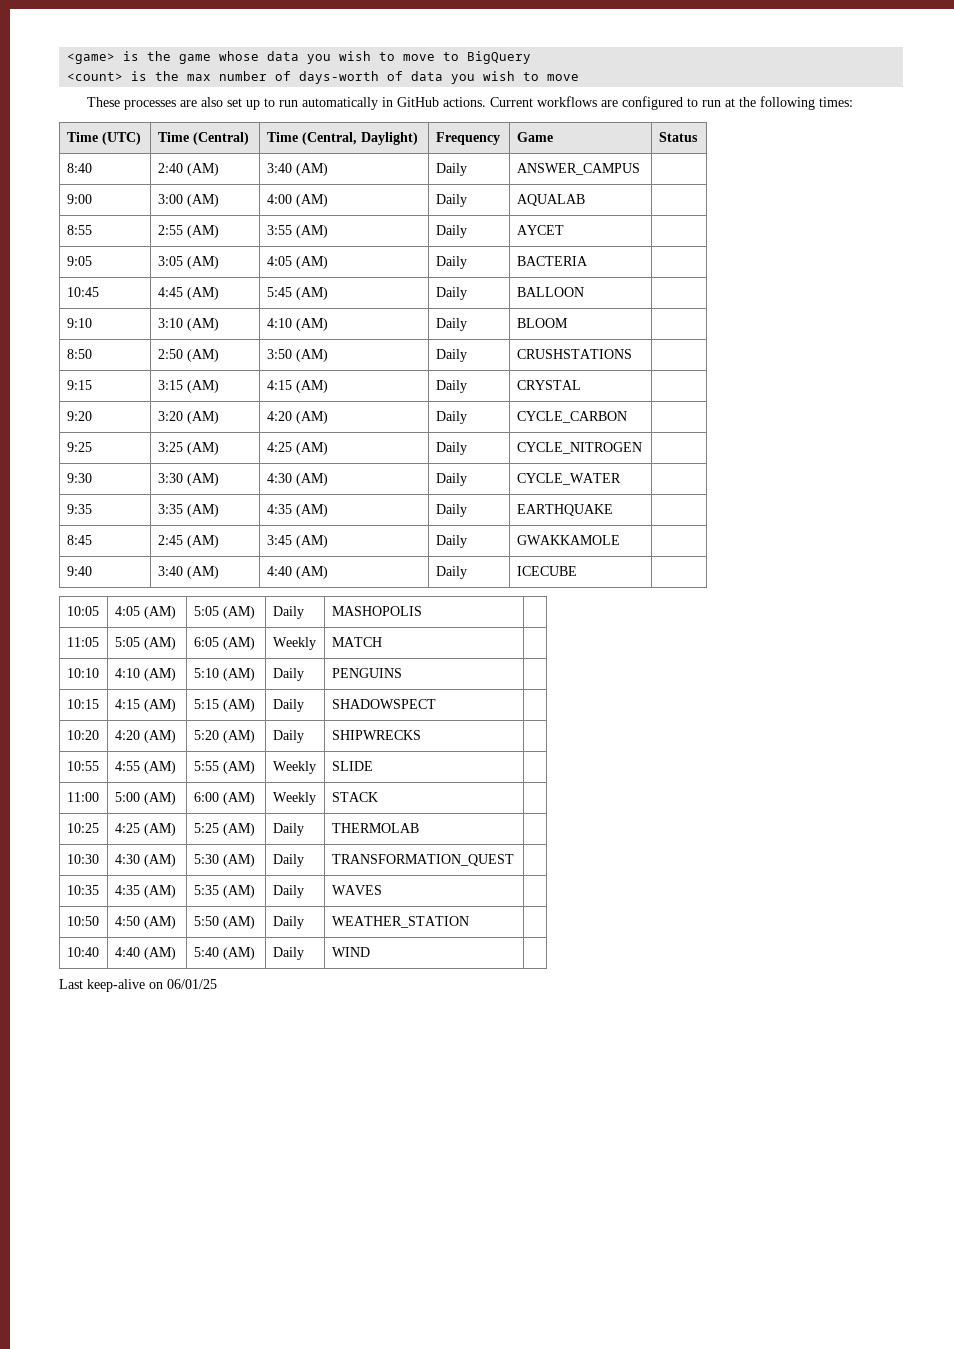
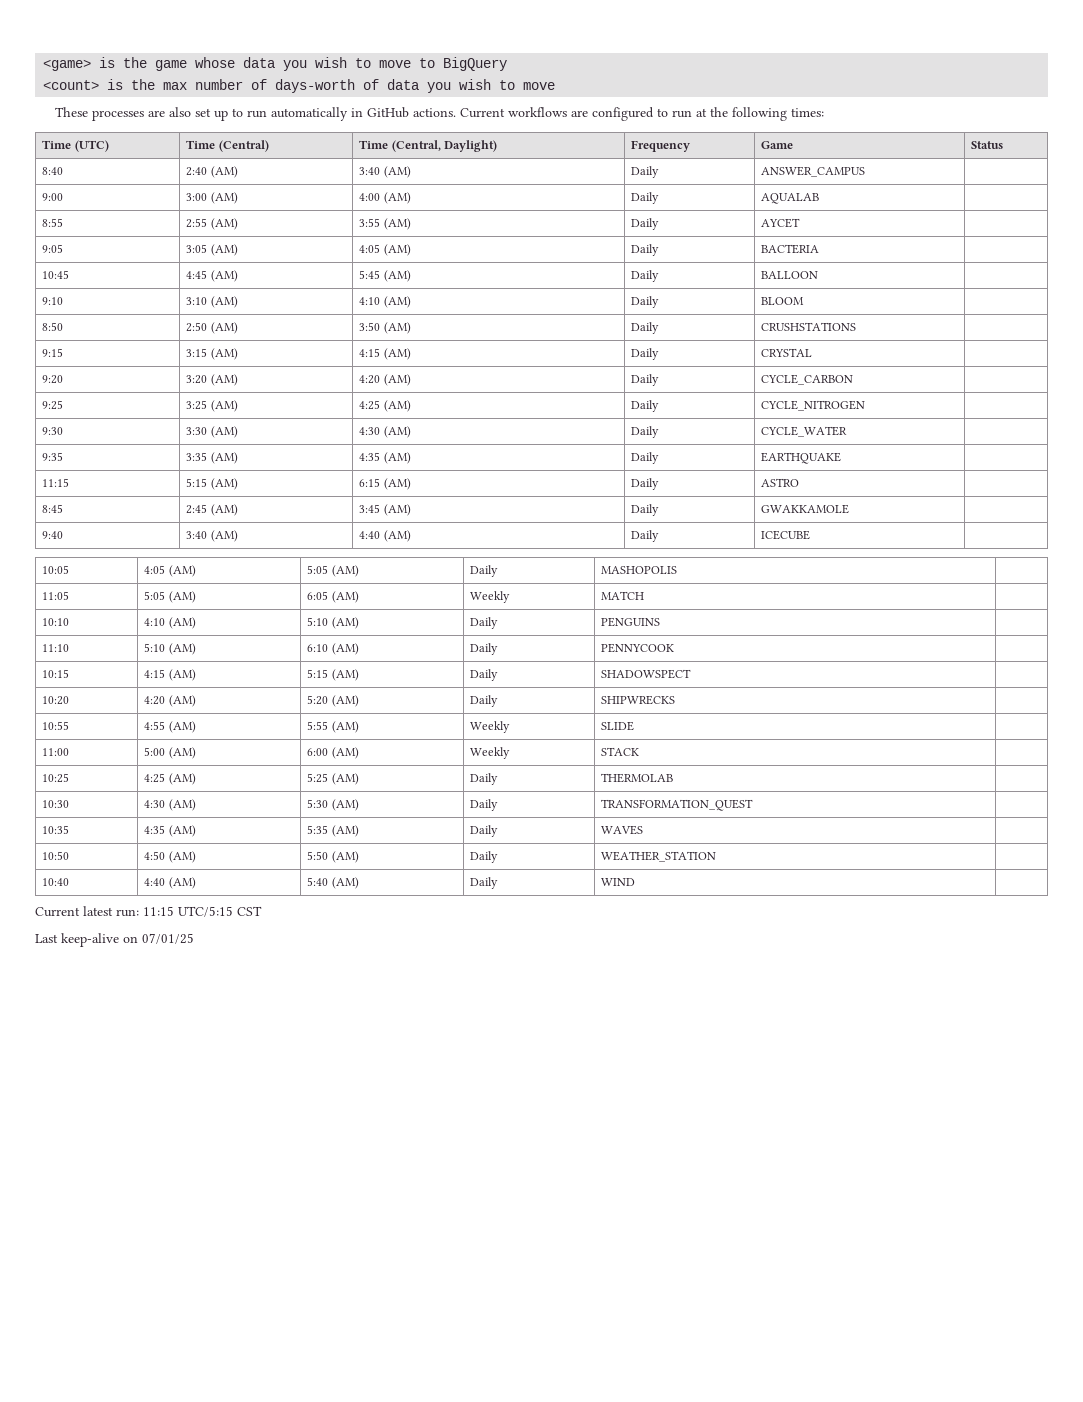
(613, 510) none -> [42,478,70,487] [186,478,238,490] [359,478,411,490] [631,478,660,490] [761,478,800,487] // 11:15 | 5:15 (AM) | 6:15 (AM) | Daily | ASTRO |
(402, 673) none -> [42,644,70,652] [144,643,196,655] [307,643,359,655] [470,643,499,655] [601,643,675,653] // 11:10 | 5:10 (AM) | 6:10 (AM) | Daily | PENNYCOOK |
(370, 952) none -> [35,906,262,917] // Current latest run: 11:15 UTC/5:15 CST
[167,979,217,989] 06/01/25 -> [142,933,194,944] 07/01/25

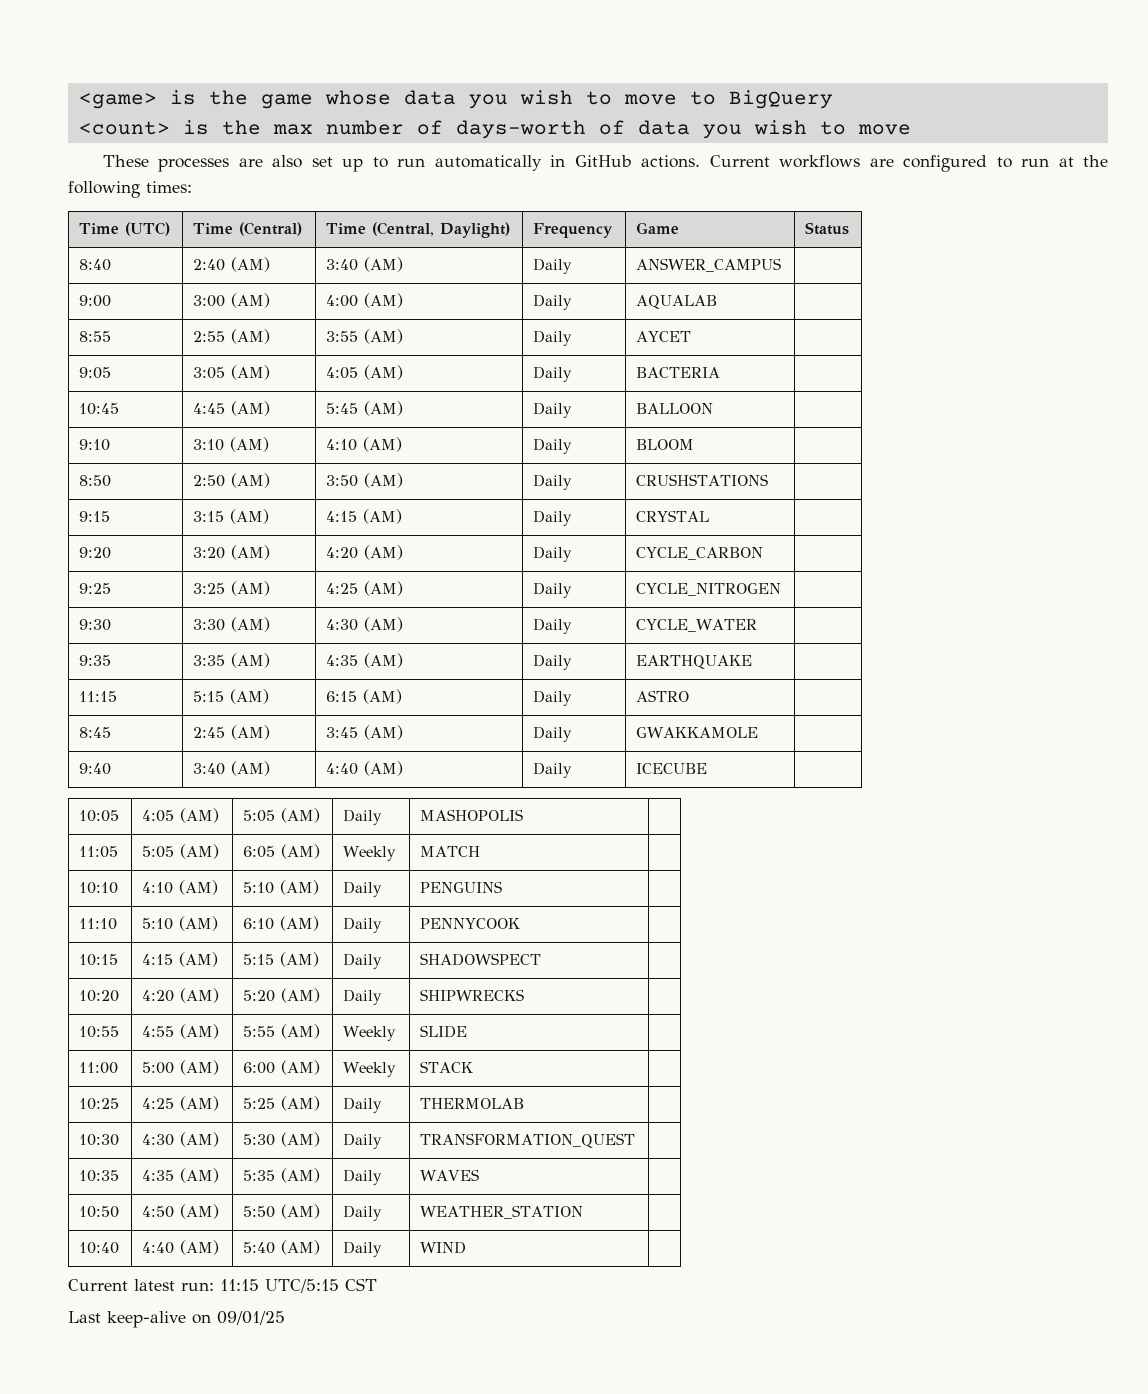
[142,933,194,944] 07/01/25 -> [217,1311,285,1325] 09/01/25

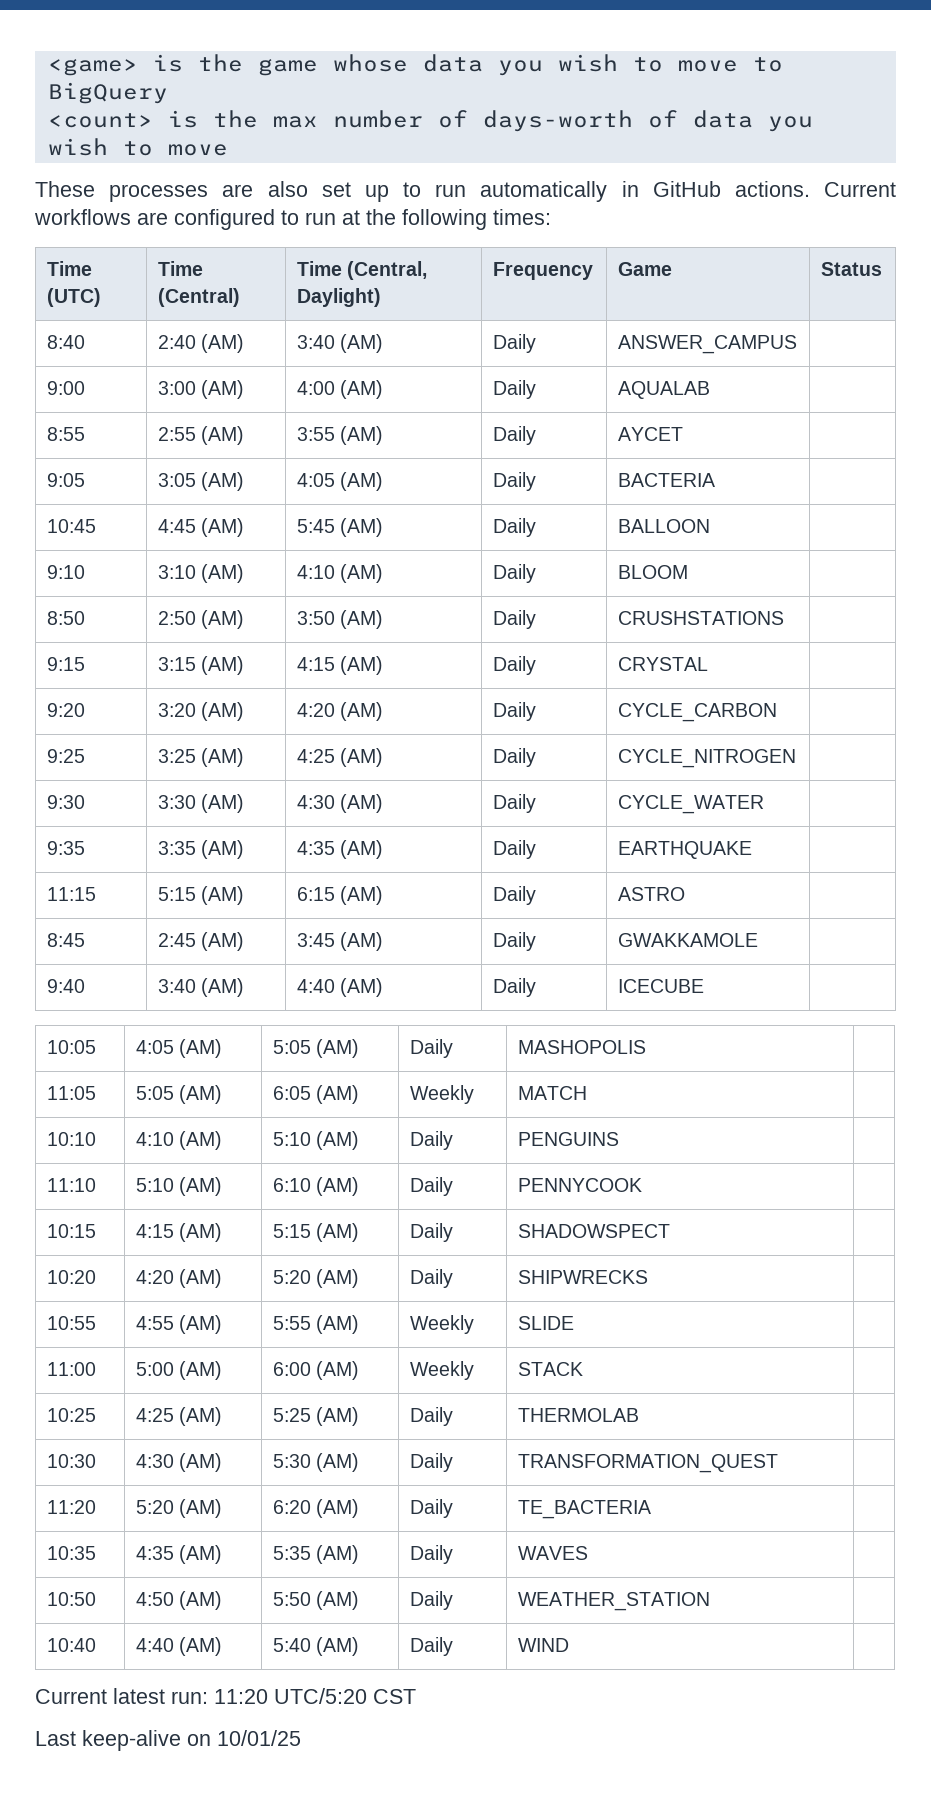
(636, 1140) none -> [46,1500,96,1514] [135,1499,222,1518] [272,1499,359,1518] [409,1499,453,1518] [517,1500,651,1519] // 11:20 | 5:20 (AM) | 6:20 (AM) | Daily | TE_BACTERIA |
[220,1279,339,1293] 11:15 UTC/5:15 -> [214,1688,367,1704] 11:20 UTC/5:20
[217,1311,285,1325] 09/01/25 -> [217,1730,301,1746] 10/01/25

